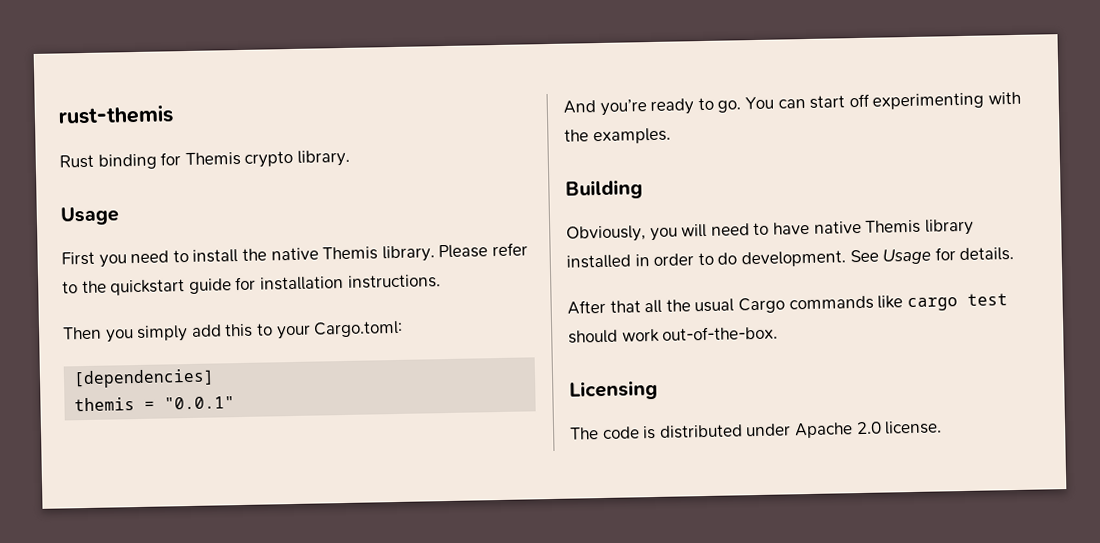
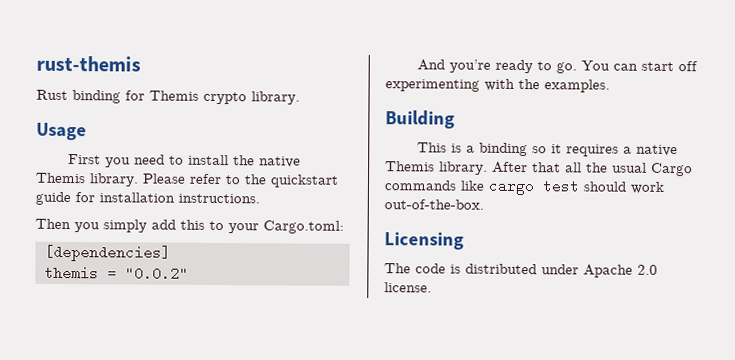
[164,396,236,410] "0.0.1" -> [125,266,189,281] "0.0.2"
[566,218,974,243] [566,246,1015,269] Obviously, you will need to have native Themis library installed in order to do development. See Usage for details. // -> [416,142,678,157] [385,161,488,175] This is a binding so it requires a native Themis library.

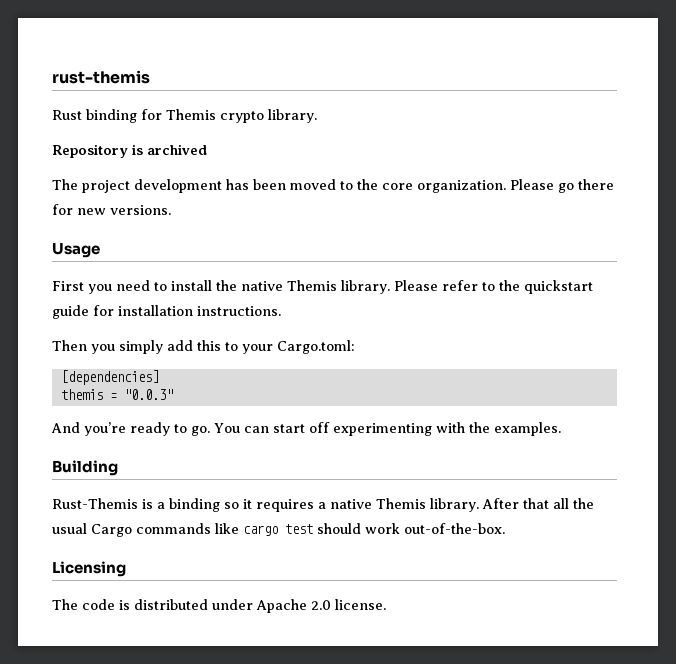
(300, 98) none -> [52,144,207,158] [52,179,614,193] [52,204,171,215] // Repository is archived // The project development has been moved to the core organization. Please go there for new versions.
[125,266,189,281] "0.0.2" -> [123,389,173,400] "0.0.3"
[416,142,447,153] This -> [52,498,138,509] Rust-Themis

